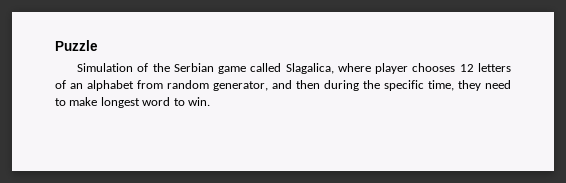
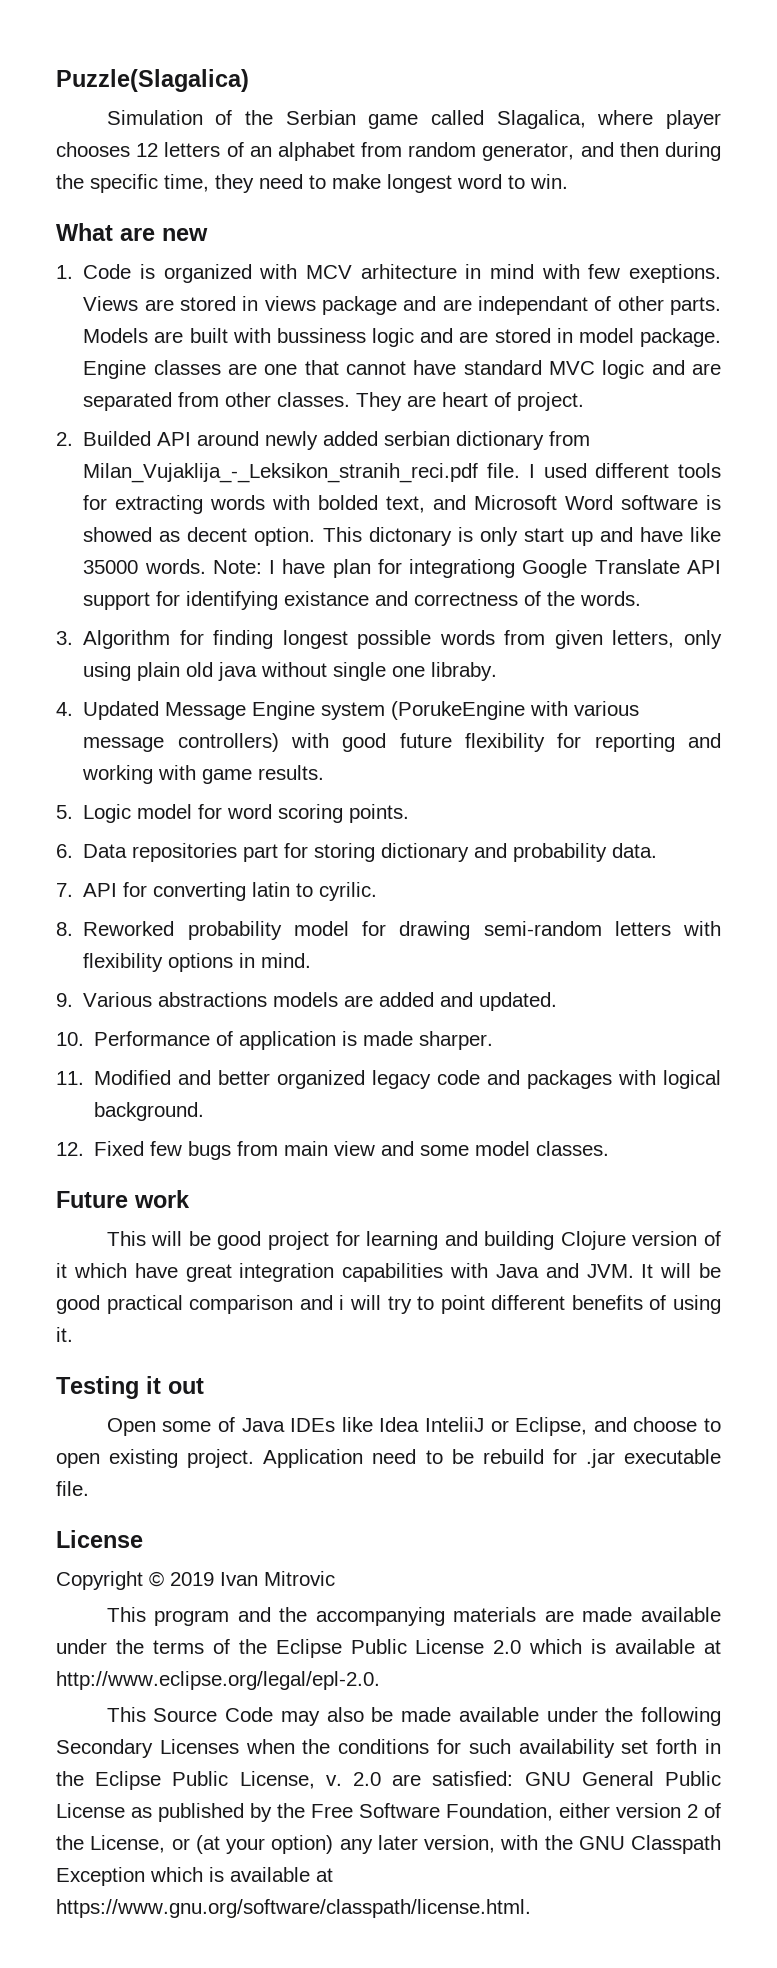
[55,40,98,51] Puzzle -> [56,69,249,92] Puzzle(Slagalica)
(210, 101) none -> [56,223,208,241] [56,264,721,283] [83,296,721,315] [83,328,721,347] [83,360,721,379] [83,392,585,411] [56,431,591,450] [83,463,721,483] [83,495,722,514] [83,527,721,546] [83,559,721,578] [83,591,642,610] [56,630,722,649] [83,662,498,681] [56,701,640,720] [83,733,721,752] [82,765,325,784] [56,804,410,823] [56,843,658,862] [56,882,378,901] [56,921,721,940] [83,953,312,972] [56,992,558,1011] [56,1031,494,1050] [56,1070,721,1089] [94,1102,205,1121] [56,1141,610,1160] [56,1190,190,1208] [106,1231,721,1250] [56,1263,722,1282] [56,1295,721,1314] [56,1327,73,1342] [56,1376,204,1399] [106,1417,722,1436] [56,1449,722,1468] [56,1481,89,1496] [56,1530,143,1548] [56,1571,335,1590] [106,1607,722,1626] [56,1639,721,1658] [56,1671,380,1690] [106,1707,722,1726] [56,1739,721,1758] [56,1771,721,1790] [56,1803,721,1822] [56,1835,721,1854] [56,1867,333,1886] [56,1899,531,1918] // What are new // 1. Code is organized with MCV arhitecture in mind with few exeptions. Views are stored in views package and are independant of other parts. Models are built with bussiness logic and are stored in model package. Engine classes are one that cannot have standard MVC logic and are separated from other classes. They are heart of project. // 2. Builded API around newly added serbian dictionary from Milan_Vujaklija_-_Leksikon_stranih_reci.pdf file. I used different tools for extracting words with bolded text, and Microsoft Word software is showed as decent option. This dictonary is only start up and have like 35000 words. Note: I have plan for integrationg Google Translate API support for identifying existance and correctness of the words. // 3. Algorithm for finding longest possible words from given letters, only using plain old java without single one libraby. // 4. Updated Message Engine system (PorukeEngine with various message controllers) with good future flexibility for reporting and working with game results. // 5. Logic model for word scoring points. // 6. Data repositories part for storing dictionary and probability data. // 7. API for converting latin to cyrilic. // 8. Reworked probability model for drawing semi-random letters with flexibility options in mind. // 9. Various abstractions models are added and updated. // 10. Performance of application is made sharper. // 11. Modified and better organized legacy code and packages with logical background. // 12. Fixed few bugs from main view and some model classes. // Future work // This will be good project for learning and building Clojure version of it which have great integration capabilities with Java and JVM. It will be good practical comparison and i will try to point different benefits of using it. // Testing it out // Open some of Java IDEs like Idea InteliiJ or Eclipse, and choose to open existing project. Application need to be rebuild for .jar executable file. // License // Copyright © 2019 Ivan Mitrovic // This program and the accompanying materials are made available under the terms of the Eclipse Public License 2.0 which is available at http://www.eclipse.org/legal/epl-2.0. // This Source Code may also be made available under the following Secondary Licenses when the conditions for such availability set forth in the Eclipse Public License, v. 2.0 are satisfied: GNU General Public License as published by the Free Software Foundation, either version 2 of the License, or (at your option) any later version, with the GNU Classpath Exception which is available at https://www.gnu.org/software/classpath/license.html.

